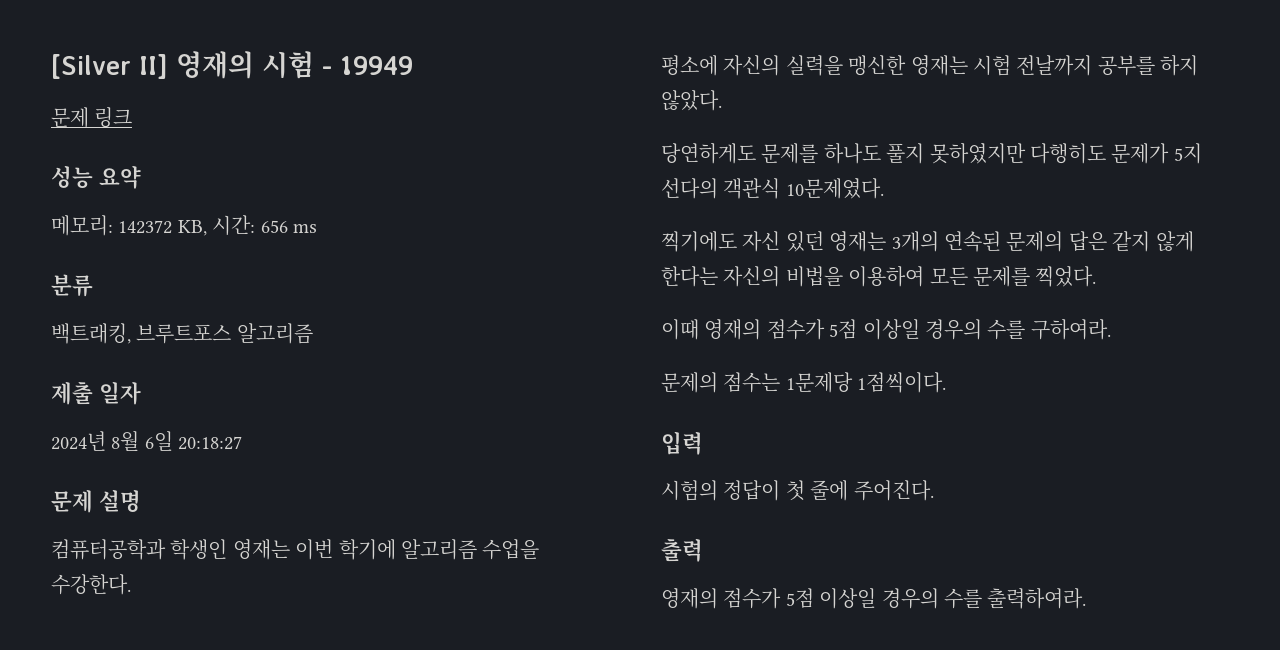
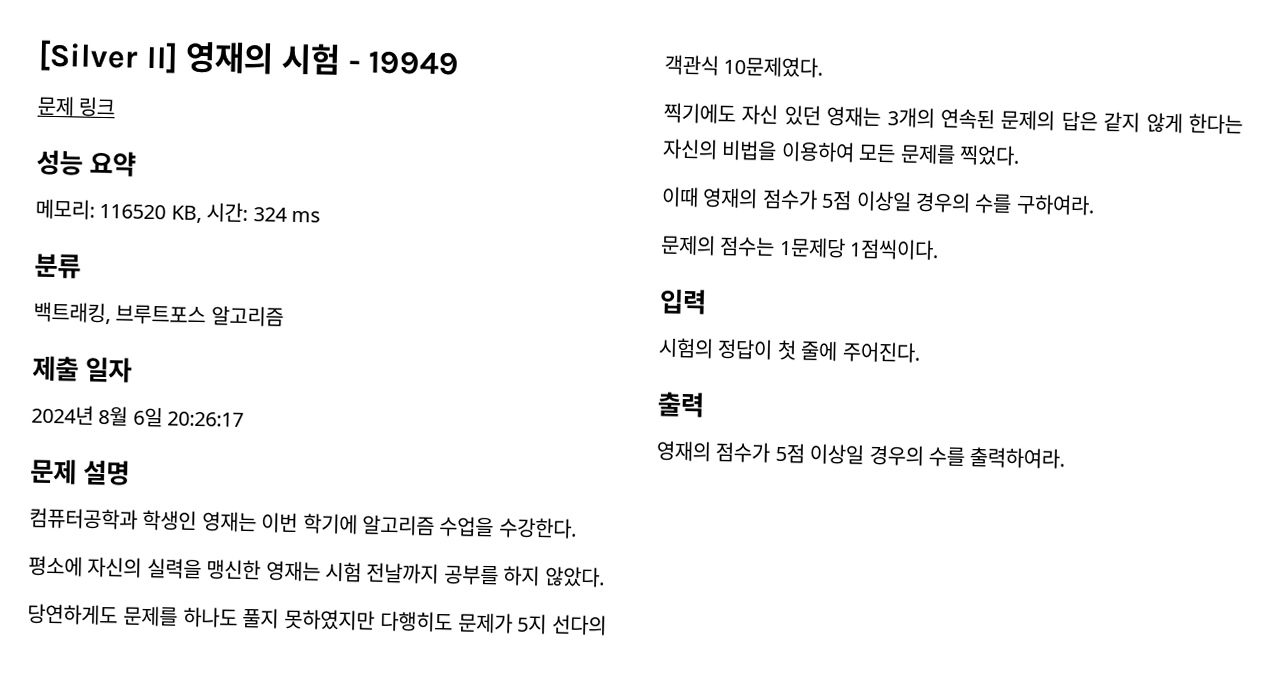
[118,220,173,234] 142372 -> [99,203,167,220] 116520
[260,220,288,233] 656 -> [252,207,288,222] 324
[178,436,243,450] 20:18:27 -> [167,411,245,427] 20:26:17

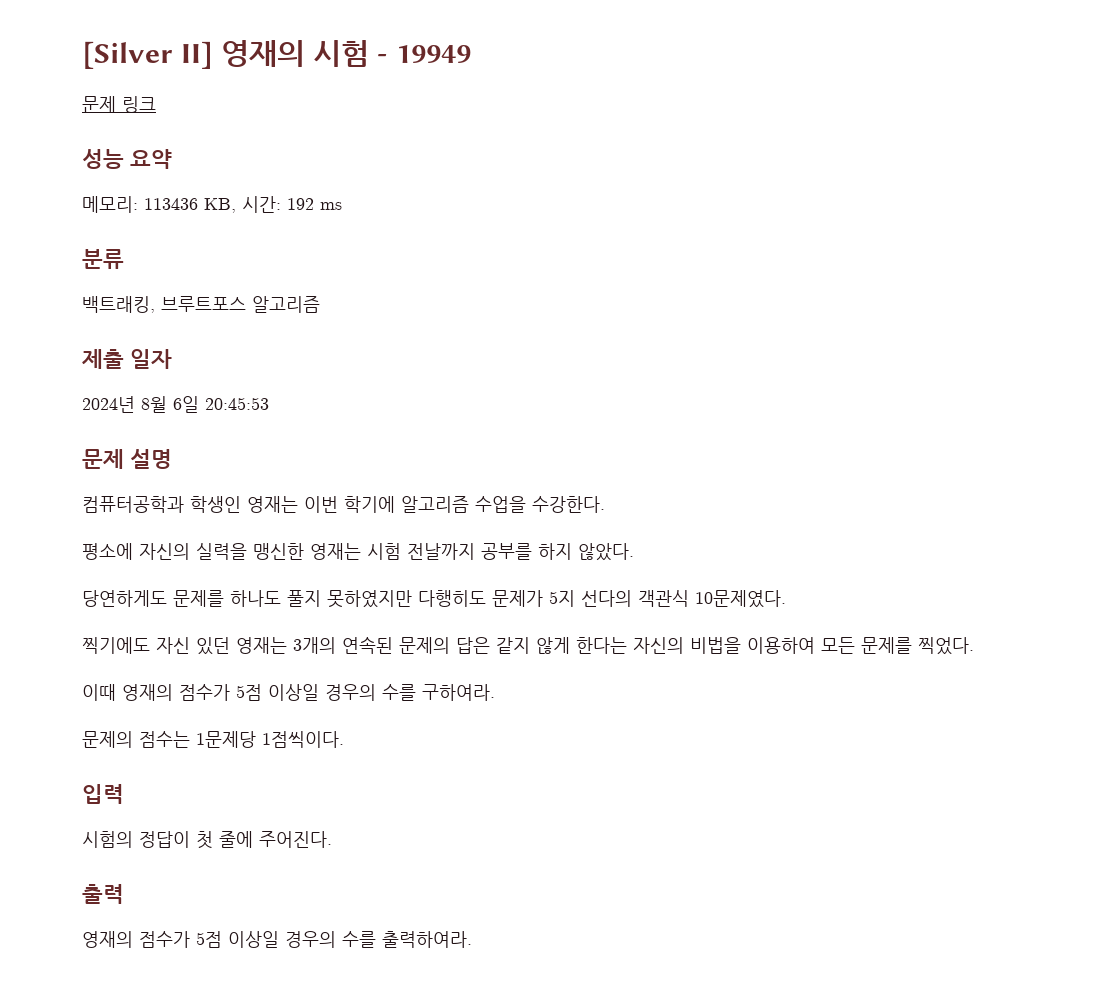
[99,203,167,220] 116520 -> [144,198,198,210] 113436
[252,207,288,222] 324 -> [287,198,314,210] 192
[167,411,245,427] 20:26:17 -> [205,397,269,410] 20:45:53

